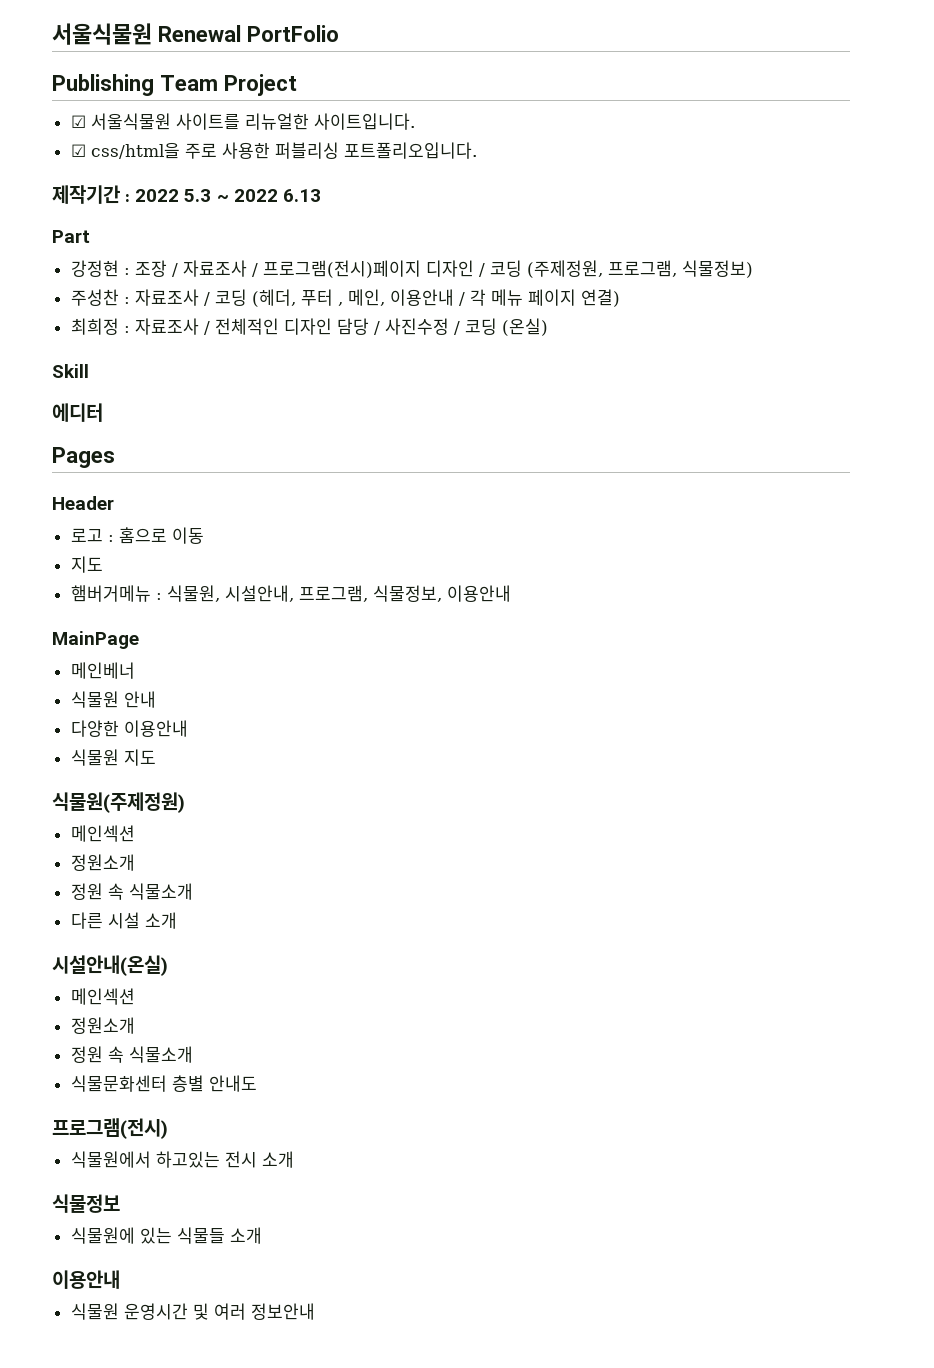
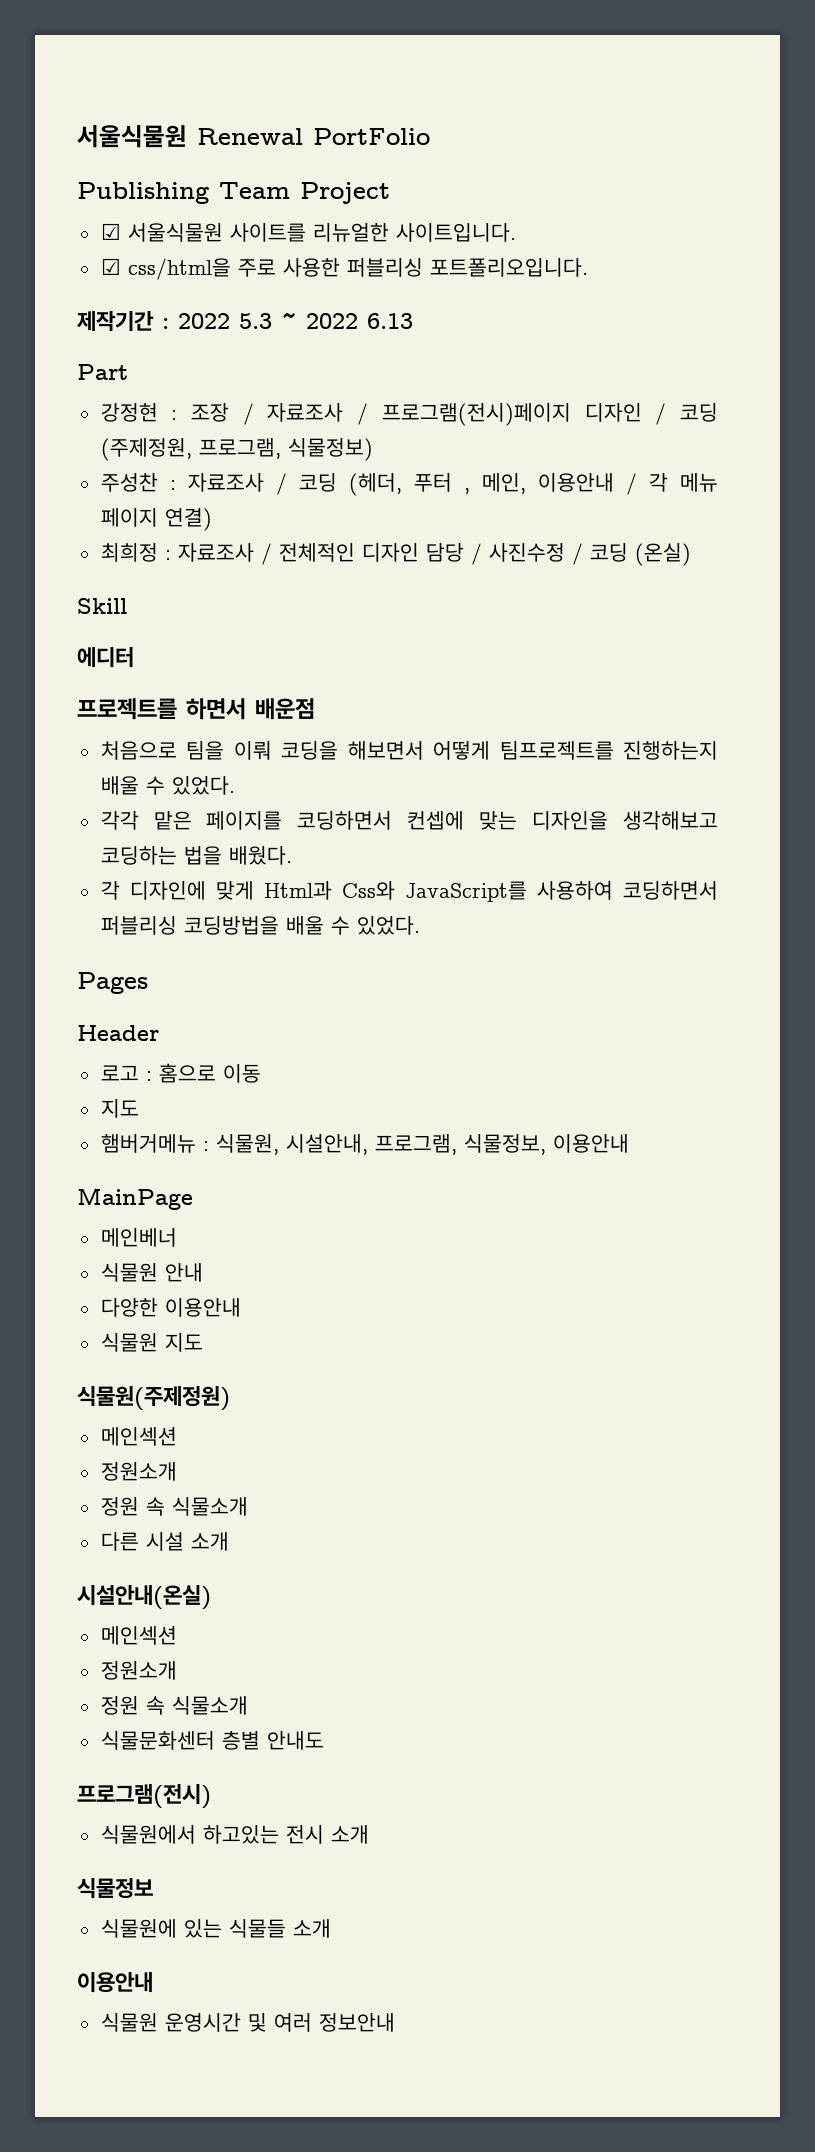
(103, 412) none -> [77,698,315,720] [100,741,719,760] [100,776,235,795] [100,811,718,830] [100,846,292,865] [100,881,718,902] [100,916,420,935] // 프로젝트를 하면서 배운점 // 처음으로 팀을 이뤄 코딩을 해보면서 어떻게 팀프로젝트를 진행하는지 배울 수 있었다. // 각각 맡은 페이지를 코딩하면서 컨셉에 맞는 디자인을 생각해보고 코딩하는 법을 배웠다. // 각 디자인에 맞게 Html과 Css와 JavaScript를 사용하여 코딩하면서 퍼블리싱 코딩방법을 배울 수 있었다.

